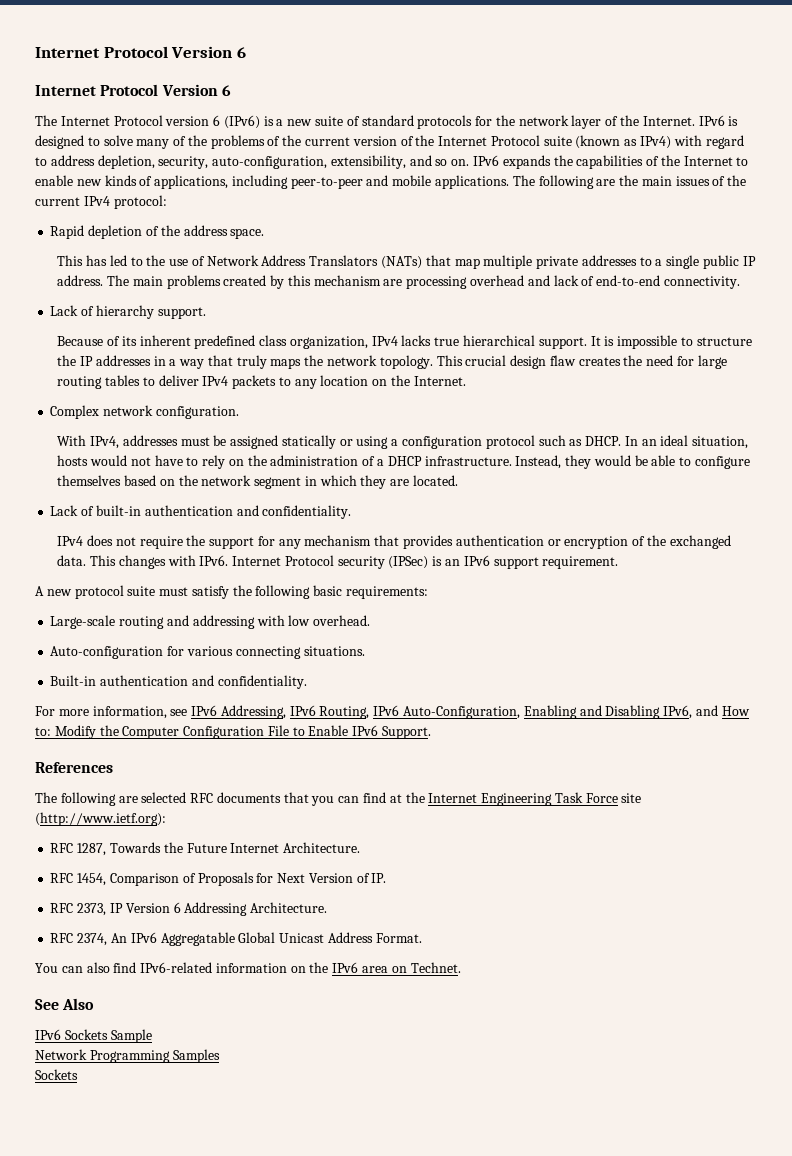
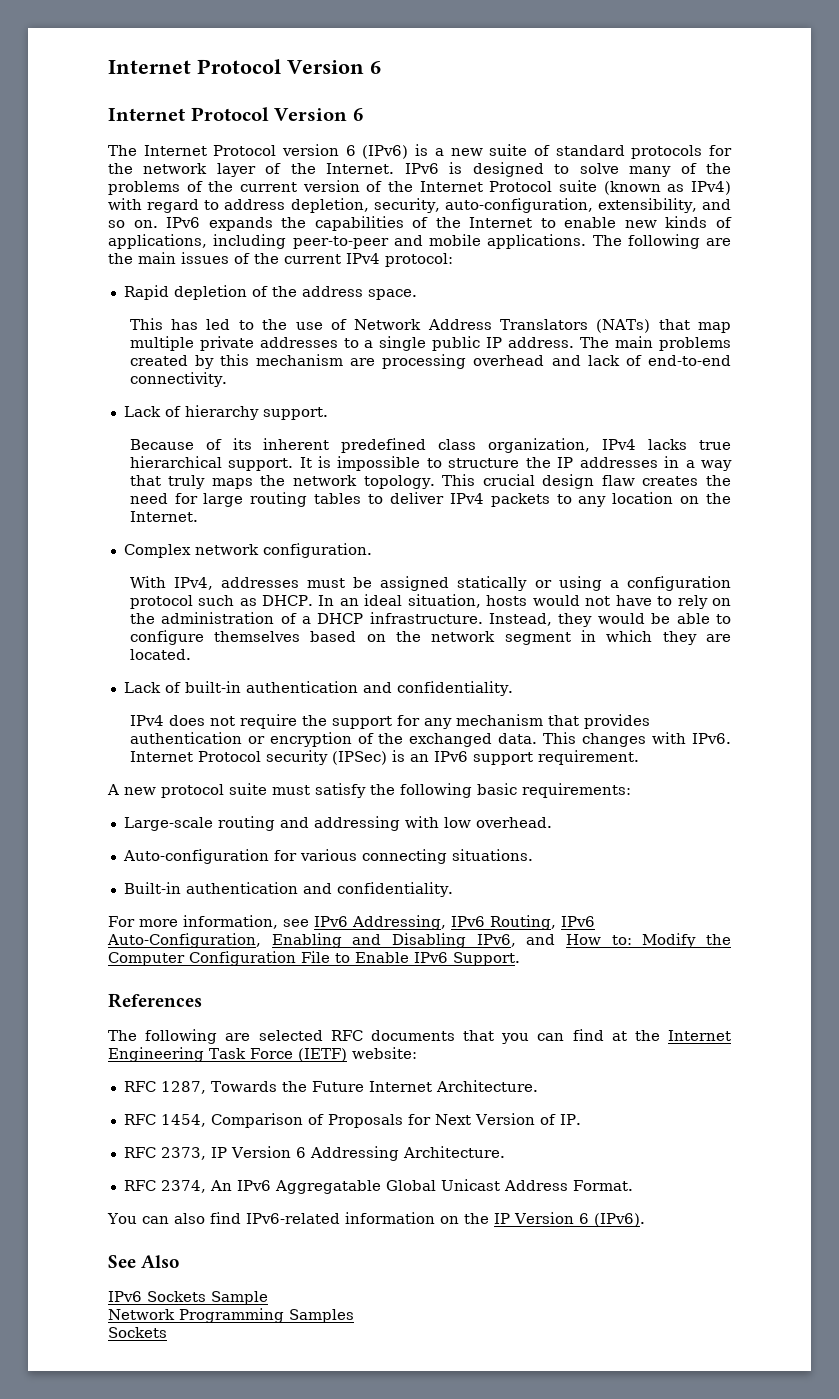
[621,793,642,803] [35,812,166,826] site (http://www.ietf.org): -> [297,1047,417,1062] (IETF) website:
[332,962,461,973] IPv6 area on Technet. -> [493,1212,645,1227] IP Version 6 (IPv6).

